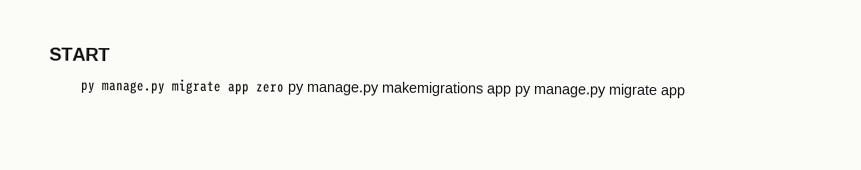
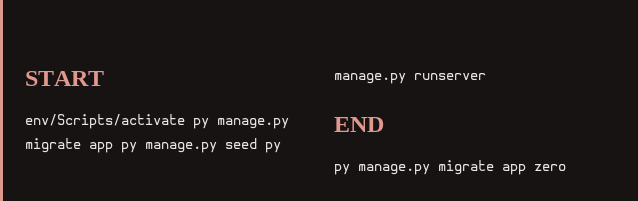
(111, 54) none -> [25,114,289,129] [25,138,281,153] [334,73,486,84] [334,117,384,132] // env/Scripts/activate py manage.py migrate app py manage.py seed py manage.py runserver // END
[287,81,686,99] py manage.py makemigrations app py manage.py migrate app -> (566, 167) none

